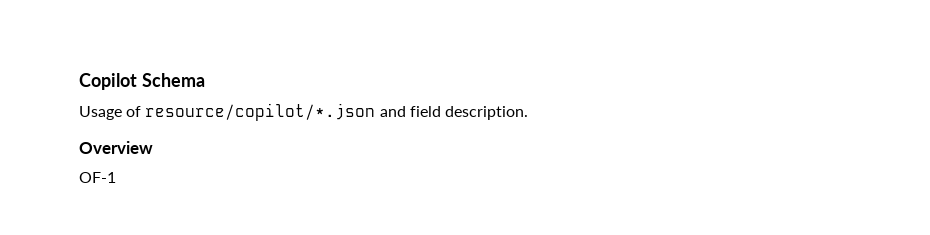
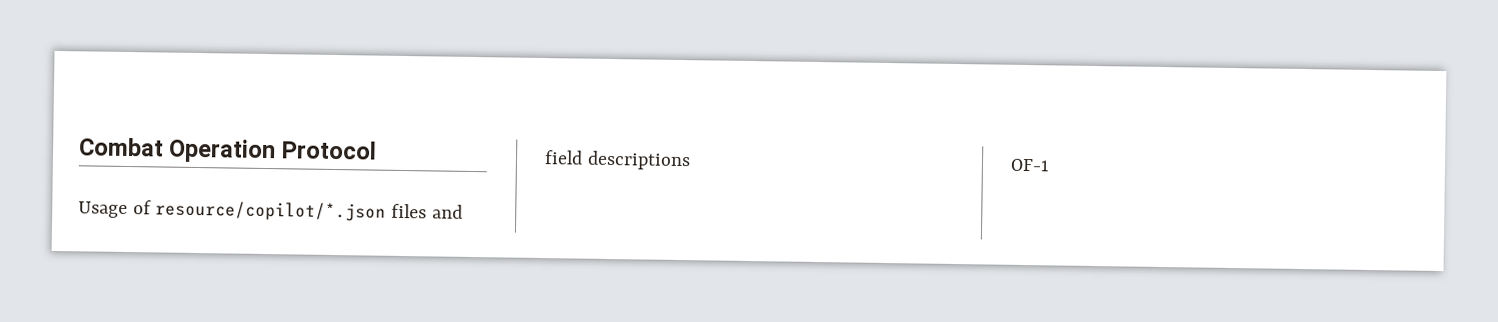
[79,73,205,90] Copilot Schema -> [79,137,377,164] Combat Operation Protocol
(376, 112) none -> [391,203,428,219] files
[444,106,528,120] [79,141,153,154] description. // Overview -> [586,150,691,171] descriptions

